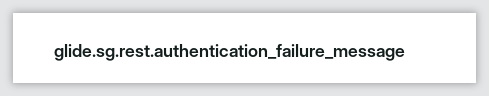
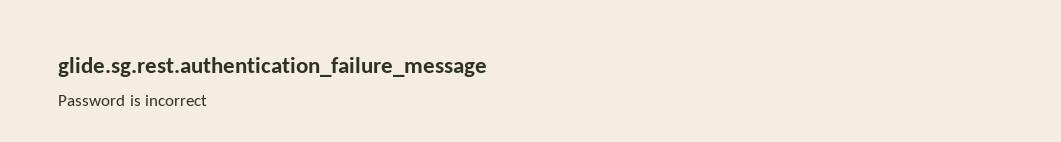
(405, 52) none -> [58,95,208,106] // Password is incorrect

